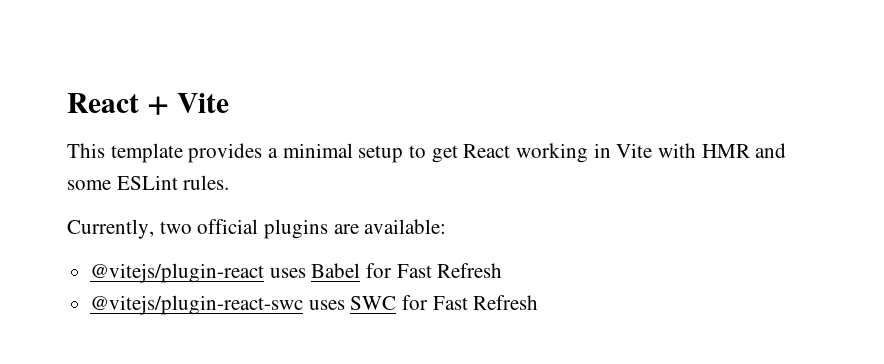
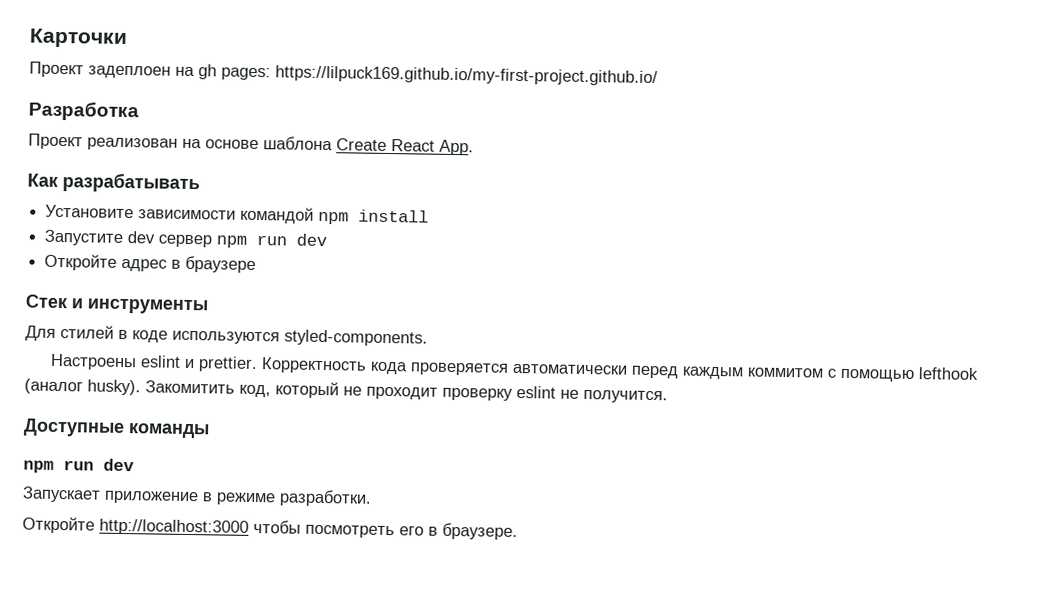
[67,93,229,115] [67,143,787,163] [67,175,230,190] [67,219,447,239] [90,263,503,283] [90,295,539,315] React + Vite // This template provides a minimal setup to get React working in Vite with HMR and some ESLint rules. // Currently, two official plugins are available: // @vitejs/plugin-react uses Babel for Fast Refresh // @vitejs/plugin-react-swc uses SWC for Fast Refresh -> [29,28,128,49] [29,61,658,87] [28,100,139,122] [28,133,474,156] [27,172,200,194] [45,204,430,225] [44,229,328,248] [44,253,257,274] [25,294,208,315] [25,325,428,347] [49,353,979,382] [24,378,668,404] [23,418,210,439] [23,458,134,473] [22,486,372,507] [22,516,518,540] Карточки // Проект задеплоен на gh pages: https://lilpuck169.github.io/my-first-project.github.io/ // Разработка // Проект реализован на основе шаблона Create React App. // Как разрабатывать // Установите зависимости командой npm install // Запустите dev сервер npm run dev // Откройте адрес в браузере // Стек и инструменты // Для стилей в коде используются styled-components. // Настроены eslint и prettier. Корректность кода проверяется автоматически перед каждым коммитом с помощью lefthook (аналог husky). Закомитить код, который не проходит проверку eslint не получится. // Доступные команды // npm run dev // Запускает приложение в режиме разработки. // Откройте http://localhost:3000 чтобы посмотреть его в браузере.

